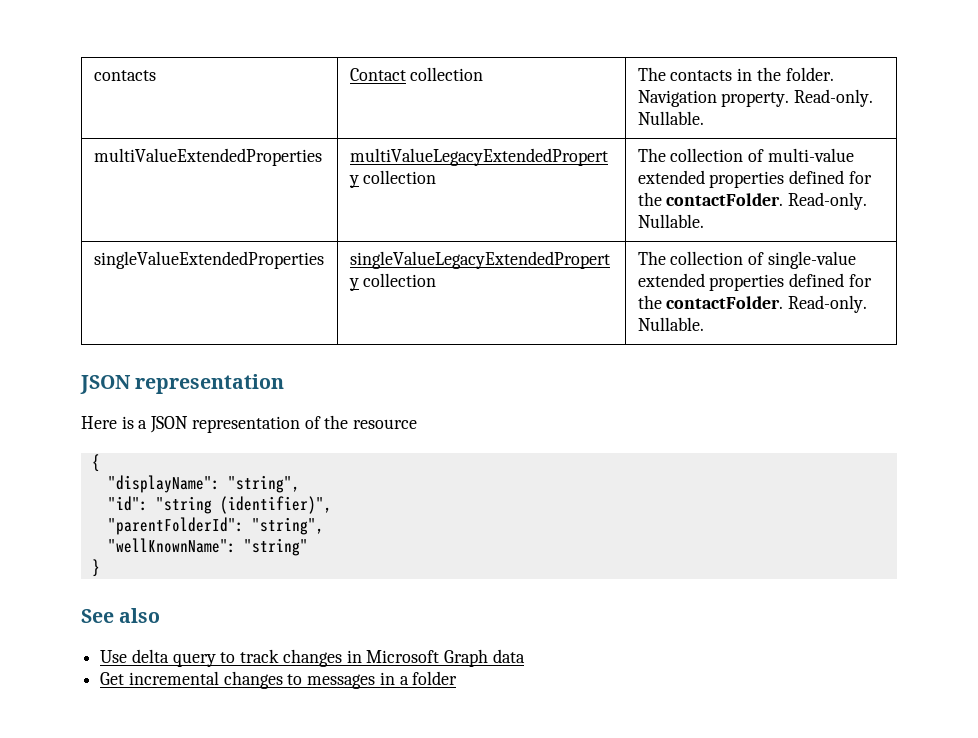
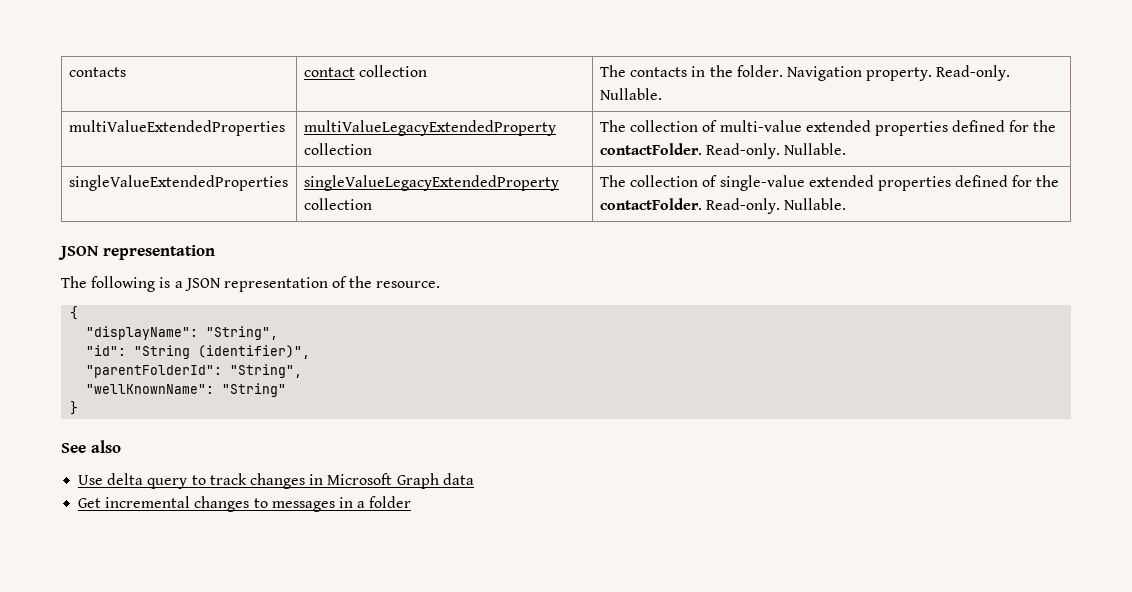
[349,68,406,81] Contact -> [303,67,355,77] contact
[81,416,117,429] Here -> [61,276,156,292] The following
[353,419,418,429] resource -> [376,281,441,288] resource.
[227,475,300,493] "string", -> [206,326,279,340] "String",
[155,496,212,514] "string -> [134,345,191,359] "String
[251,517,324,535] "string", -> [230,364,303,378] "String",
[243,538,308,556] "string" -> [222,383,287,397] "String"

